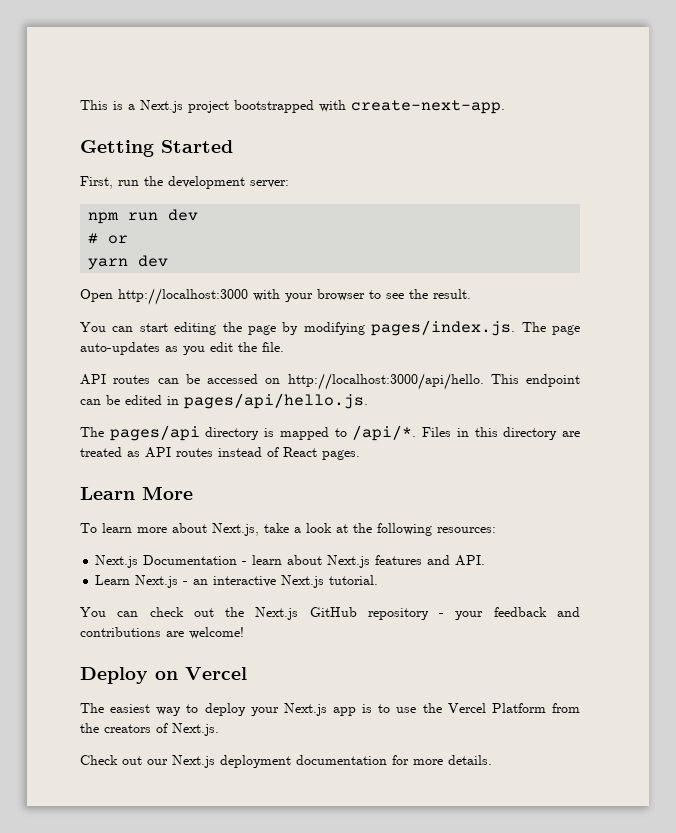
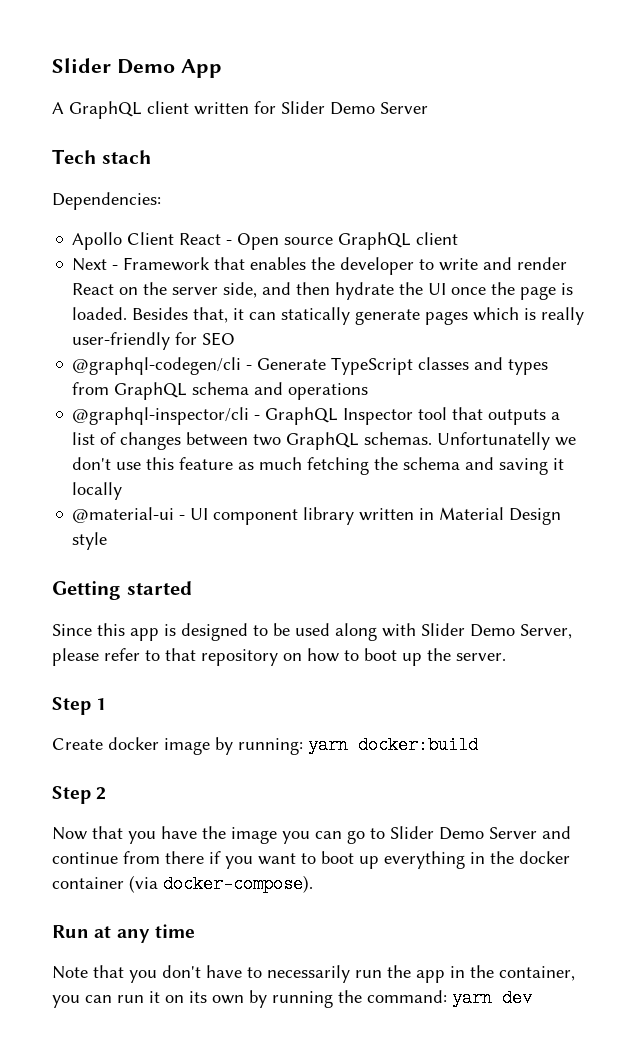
[80,100,505,114] [80,140,233,157] [80,176,289,189] [88,209,199,224] [88,233,129,244] [88,255,169,270] [80,288,471,305] [80,320,580,336] [80,342,284,355] [80,373,580,390] [80,393,368,409] [80,425,581,441] [80,447,360,460] [80,486,193,500] [80,523,496,536] [95,555,486,568] [95,575,379,588] [80,607,580,620] [80,627,244,639] [80,667,247,684] [80,703,581,716] [80,723,219,736] [80,755,492,768] This is a Next.js project bootstrapped with create-next-app. // Getting Started // First, run the development server: // npm run dev // # or // yarn dev // Open http://localhost:3000 with your browser to see the result. // You can start editing the page by modifying pages/index.js. The page auto-updates as you edit the file. // API routes can be accessed on http://localhost:3000/api/hello. This endpoint can be edited in pages/api/hello.js. // The pages/api directory is mapped to /api/*. Files in this directory are treated as API routes instead of React pages. // Learn More // To learn more about Next.js, take a look at the following resources: // Next.js Documentation - learn about Next.js features and API. // Learn Next.js - an interactive Next.js tutorial. // You can check out the Next.js GitHub repository - your feedback and contributions are welcome! // Deploy on Vercel // The easiest way to deploy your Next.js app is to use the Vercel Platform from the creators of Next.js. // Check out our Next.js deployment documentation for more details. -> [52,58,222,78] [52,101,428,119] [52,149,151,164] [52,192,161,210] [72,232,459,250] [72,257,568,275] [72,282,574,300] [72,307,585,325] [72,332,236,350] [72,357,549,375] [72,382,369,400] [72,407,561,425] [72,432,577,450] [72,457,565,475] [72,482,123,500] [72,507,562,525] [72,532,108,550] [52,581,192,600] [52,623,572,641] [52,648,506,666] [52,697,107,715] [52,736,478,755] [52,786,107,804] [52,826,571,844] [52,851,570,869] [52,875,313,893] [52,924,195,943] [52,965,575,983] [52,989,532,1008] Slider Demo App // A GraphQL client written for Slider Demo Server // Tech stach // Dependencies: // Apollo Client React - Open source GraphQL client // Next - Framework that enables the developer to write and render React on the server side, and then hydrate the UI once the page is loaded. Besides that, it can statically generate pages which is really user-friendly for SEO // @graphql-codegen/cli - Generate TypeScript classes and types from GraphQL schema and operations // @graphql-inspector/cli - GraphQL Inspector tool that outputs a list of changes between two GraphQL schemas. Unfortunatelly we don't use this feature as much fetching the schema and saving it locally // @material-ui - UI component library written in Material Design style // Getting started // Since this app is designed to be used along with Slider Demo Server, please refer to that repository on how to boot up the server. // Step 1 // Create docker image by running: yarn docker:build // Step 2 // Now that you have the image you can go to Slider Demo Server and continue from there if you want to boot up everything in the docker container (via docker-compose). // Run at any time // Note that you don't have to necessarily run the app in the container, you can run it on its own by running the command: yarn dev

